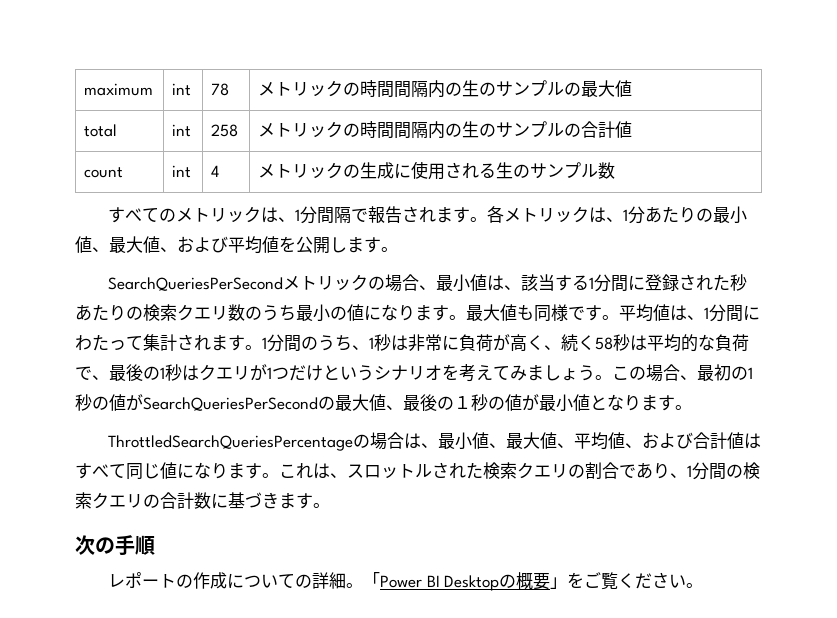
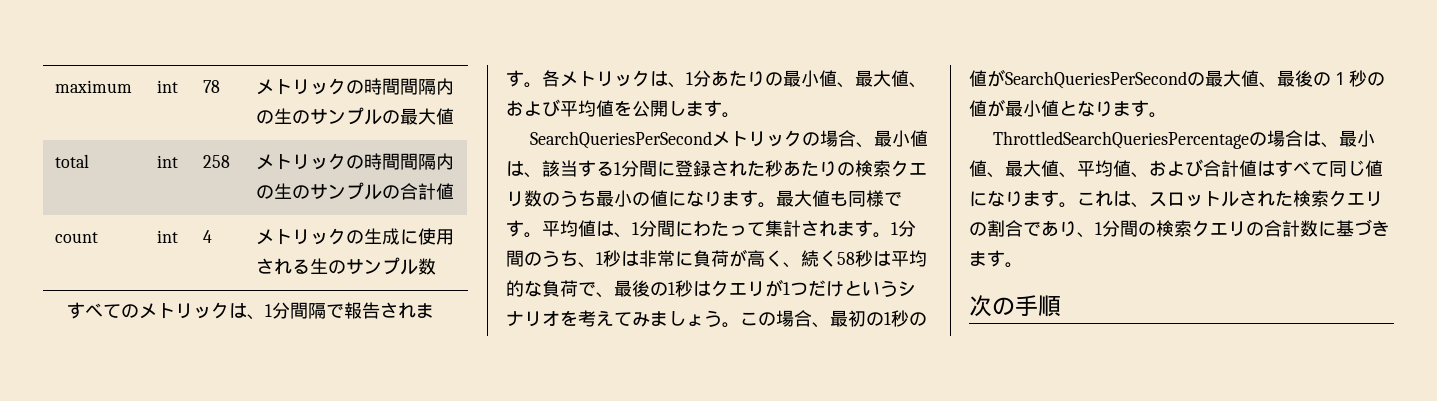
[108,572,704,591] // レポートの作成についての詳細。「Power BI Desktopの概要」をご覧ください。 -> (1061, 306) none

